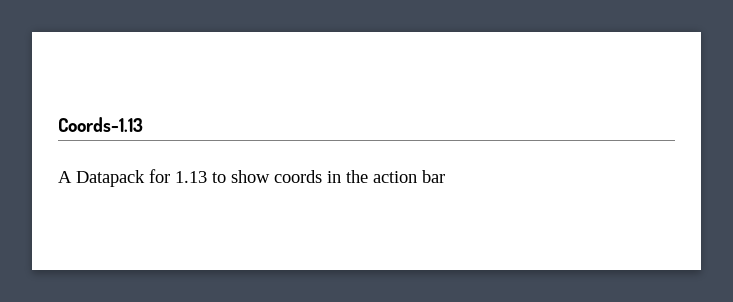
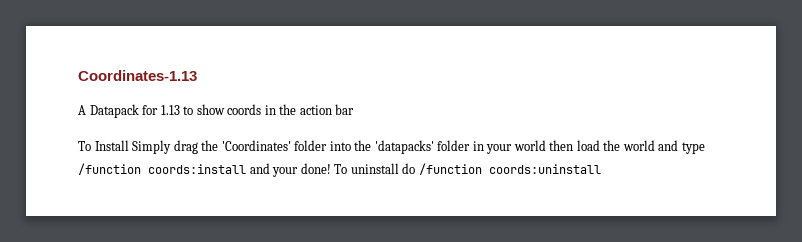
[58,117,143,132] Coords-1.13 -> [78,70,197,81] Coordinates-1.13
(445, 176) none -> [78,140,705,154] [78,163,601,177] // To Install Simply drag the 'Coordinates' folder into the 'datapacks' folder in your world then load the world and type /function coords:install and your done! To uninstall do /function coords:uninstall

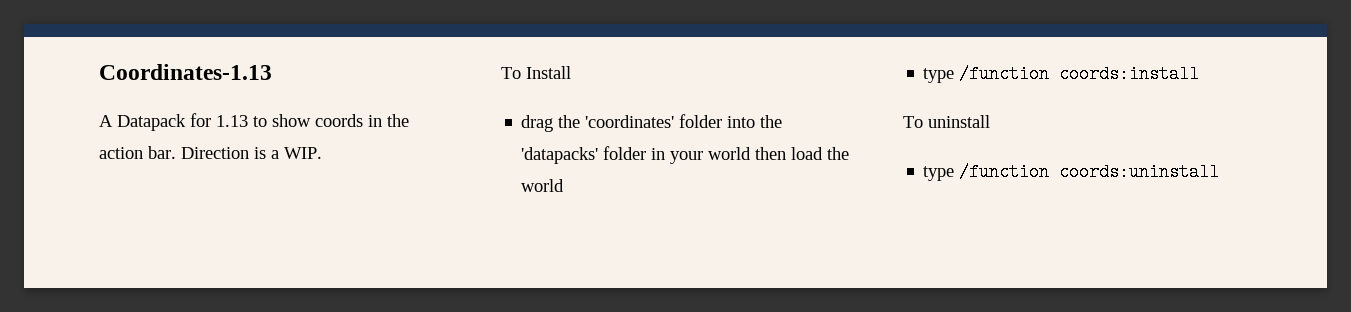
[335,104,355,115] bar -> [148,146,322,159] bar. Direction is a WIP.
[132,140,172,154] Simply -> (571, 72) //
[221,140,291,151] 'Coordinates' -> [585,115,675,128] 'coordinates'
[658,140,679,151] and -> (565, 185) //
[249,163,331,177] and your done! -> (1200, 74) //
[402,163,416,174] do -> [923,166,955,181] // type

